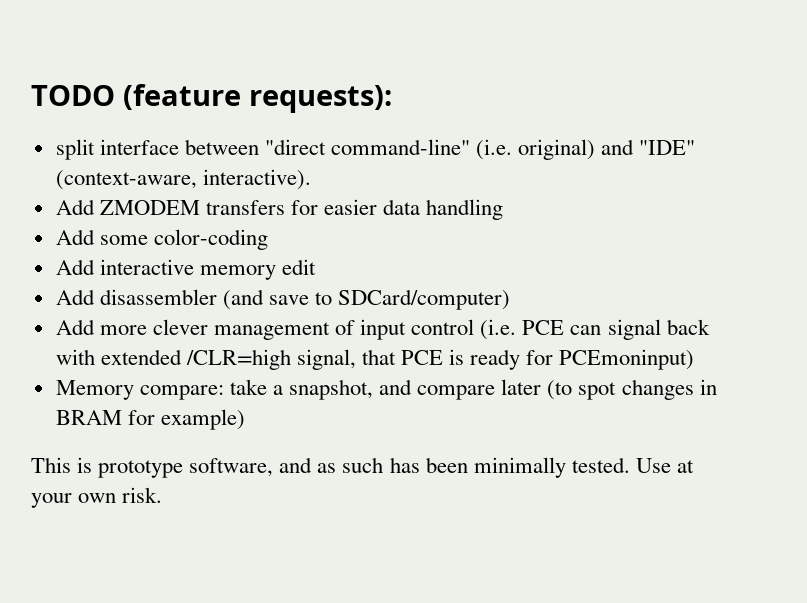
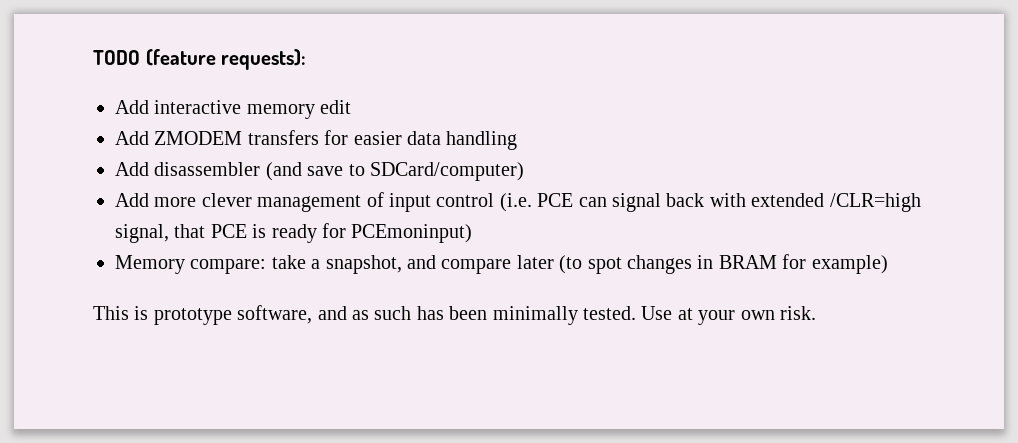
[55,139,696,160] [55,169,311,190] split interface between "direct command-line" (i.e. original) and "IDE" (context-aware, interactive). -> [115,100,352,119] Add interactive memory edit
[55,229,268,250] [55,259,316,280] // Add some color-coding // Add interactive memory edit -> (518, 140) none

